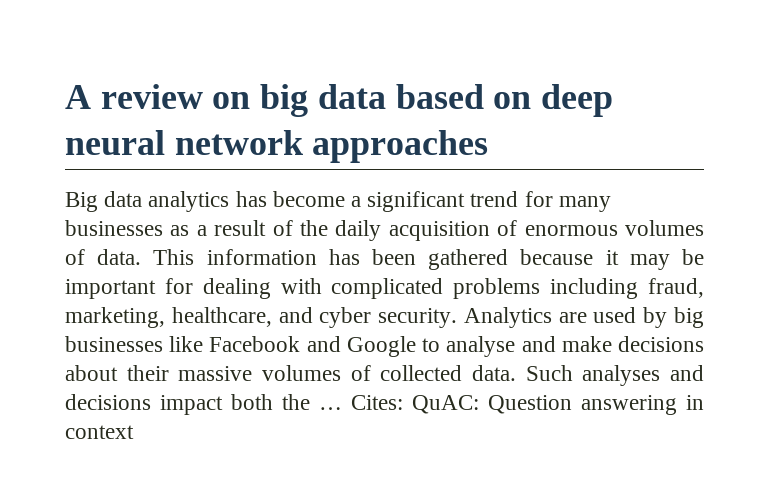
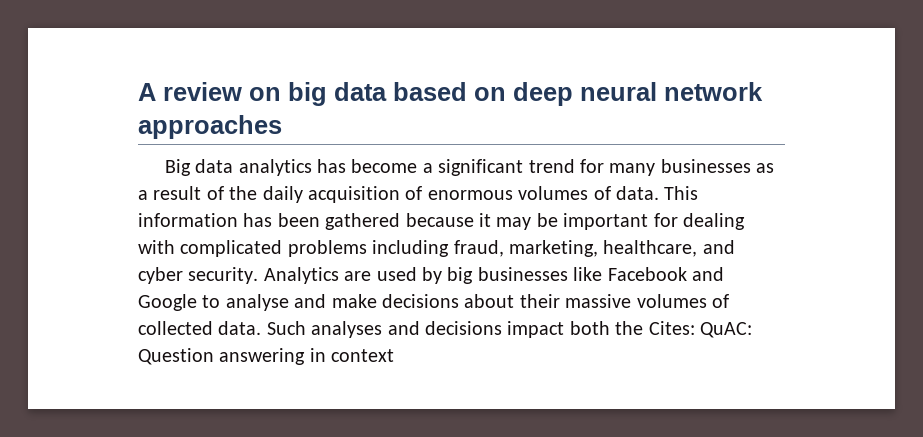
[319,407,342,410] … -> (644, 328) none

